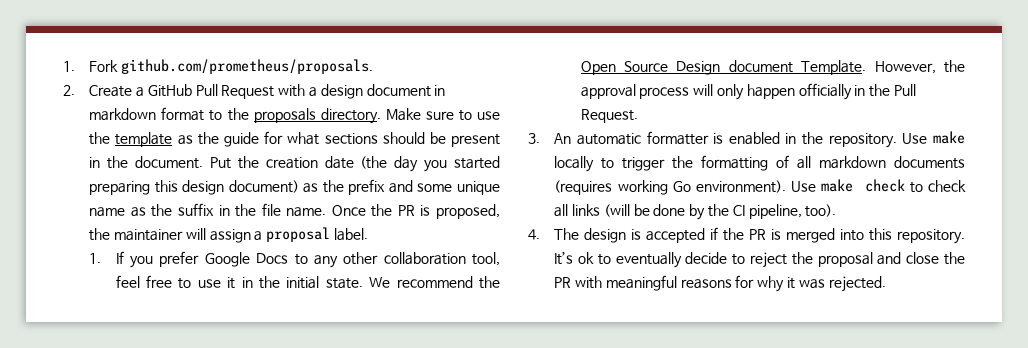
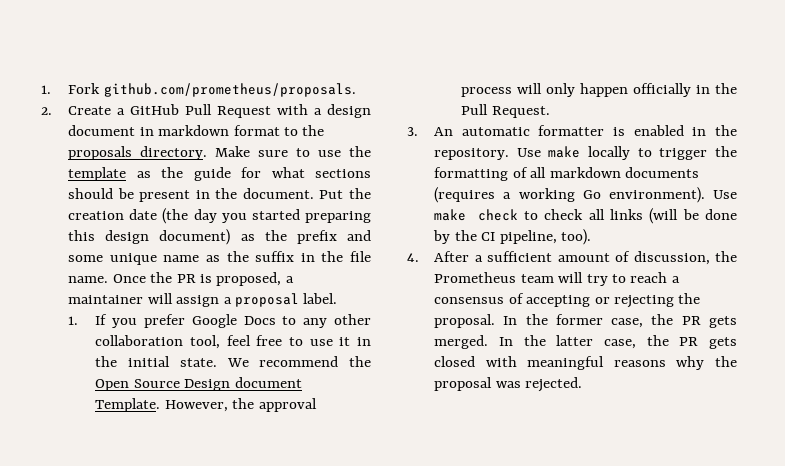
[89,228,111,241] the -> [285,276,294,283] a
(613, 187) none -> [503,192,512,199] a
[554,227,965,244] [554,251,965,268] [554,275,796,292] The design is accepted if the PR is merged into this repository. It’s ok to eventually decide to reject the proposal and close the PR with meaningful reasons for why it -> [434,251,737,265] [434,272,680,286] [434,293,701,308] [434,314,737,328] [434,335,737,349] [434,356,737,370] [434,377,493,391] After a sufficient amount of discussion, the Prometheus team will try to reach a consensus of accepting or rejecting the proposal. In the former case, the PR gets merged. In the latter case, the PR gets closed with meaningful reasons why the proposal

